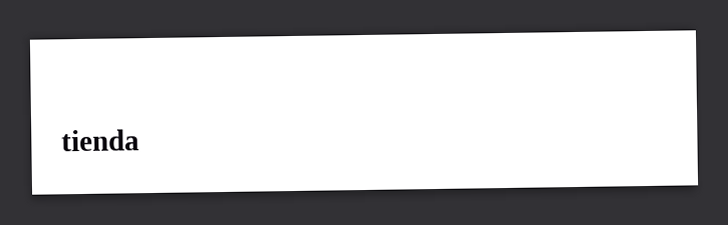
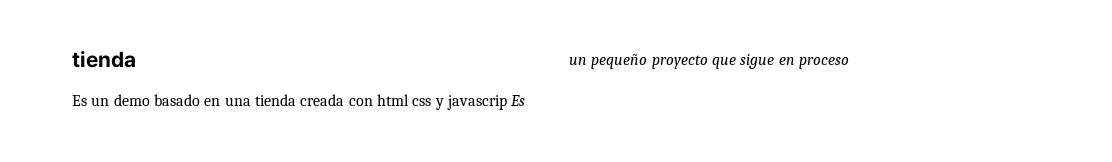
[61,129,140,152] tienda -> [72,50,136,68] [72,94,526,110] [569,54,849,69] tienda // Es un demo basado en una tienda creada con html css y javascrip Es un pequeño proyecto que sigue en proceso

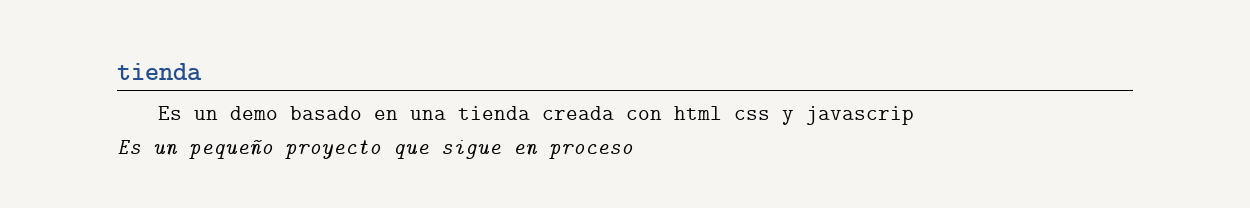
(507, 102) none -> (914, 115) //

